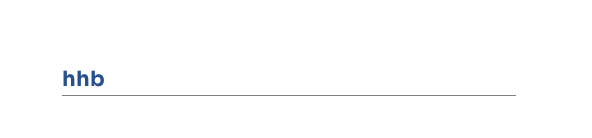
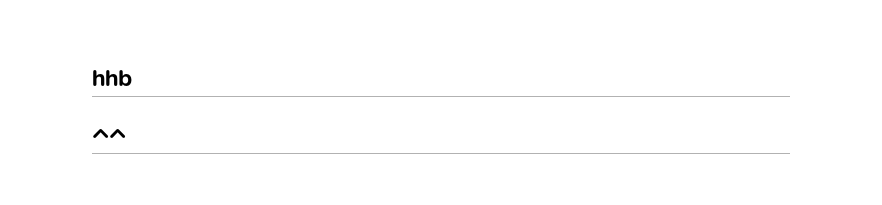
(105, 78) none -> [92,129,126,143] // ^^

